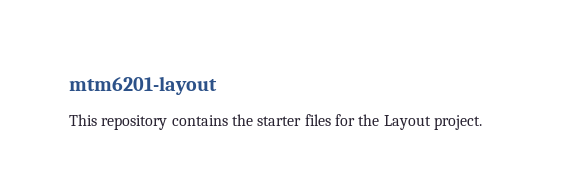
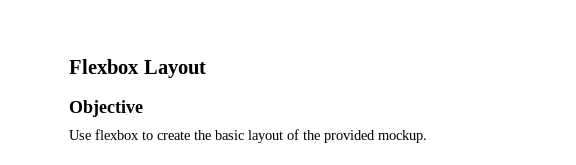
[69,76,217,95] [69,114,482,130] mtm6201-layout // This repository contains the starter files for the Layout project. -> [69,59,206,78] [69,100,143,117] [69,129,427,143] Flexbox Layout // Objective // Use flexbox to create the basic layout of the provided mockup.

